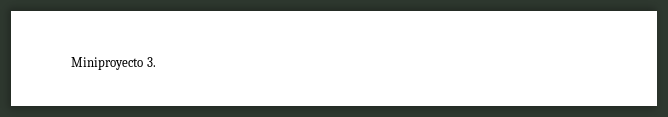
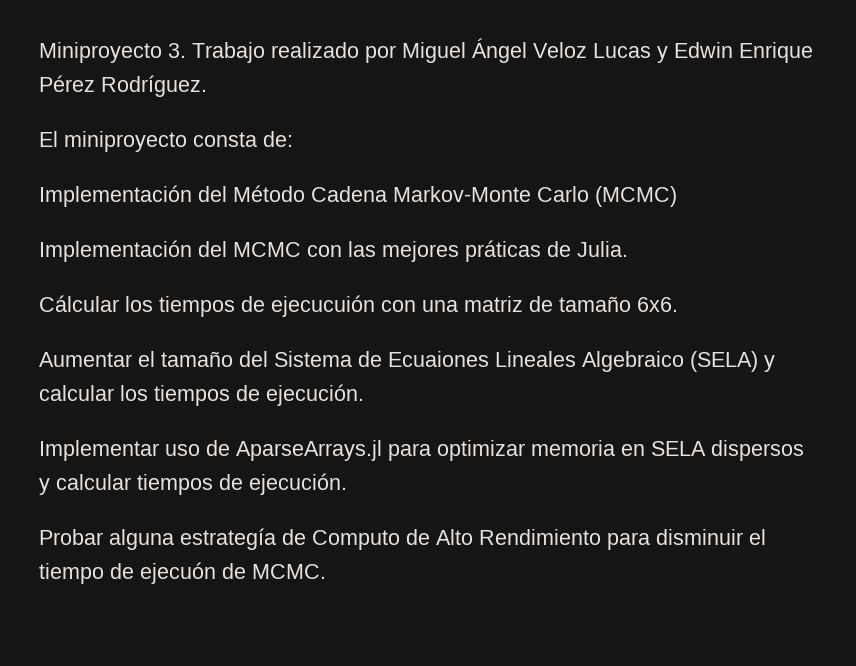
(156, 62) none -> [192,38,813,63] [39,75,207,97] [39,131,293,152] [39,185,677,207] [39,240,628,262] [39,295,678,317] [39,351,775,372] [39,384,364,406] [39,440,804,461] [39,473,347,495] [39,528,766,550] [39,562,326,584] Trabajo realizado por Miguel Ángel Veloz Lucas y Edwin Enrique Pérez Rodríguez. // El miniproyecto consta de: // Implementación del Método Cadena Markov-Monte Carlo (MCMC) // Implementación del MCMC con las mejores práticas de Julia. // Cálcular los tiempos de ejecucuión con una matriz de tamaño 6x6. // Aumentar el tamaño del Sistema de Ecuaiones Lineales Algebraico (SELA) y calcular los tiempos de ejecución. // Implementar uso de AparseArrays.jl para optimizar memoria en SELA dispersos y calcular tiempos de ejecución. // Probar alguna estrategía de Computo de Alto Rendimiento para disminuir el tiempo de ejecuón de MCMC.

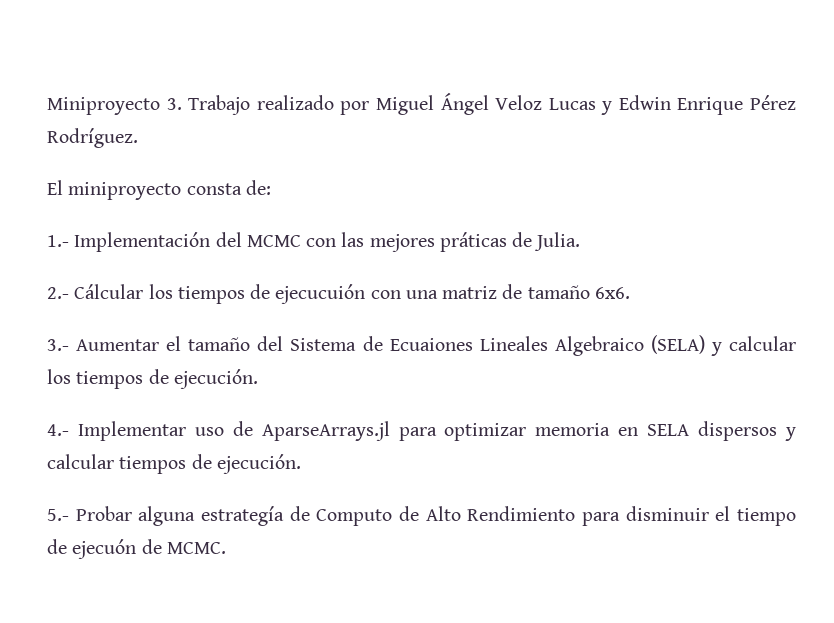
[39,185,677,207] Implementación del Método Cadena Markov-Monte Carlo (MCMC) // -> [47,235,69,247] 1.-
(628, 249) none -> [47,287,69,299] 2.-
(678, 304) none -> [47,339,69,351] 3.-
(364, 395) none -> [47,424,69,436] 4.-
(347, 484) none -> [47,509,69,521] 5.-

